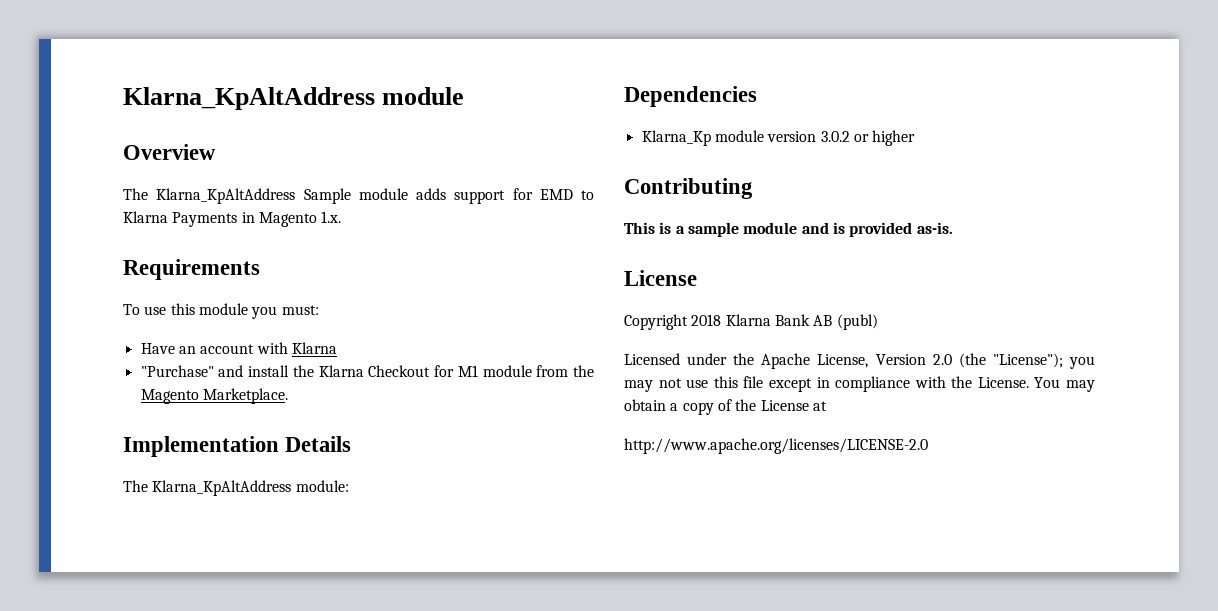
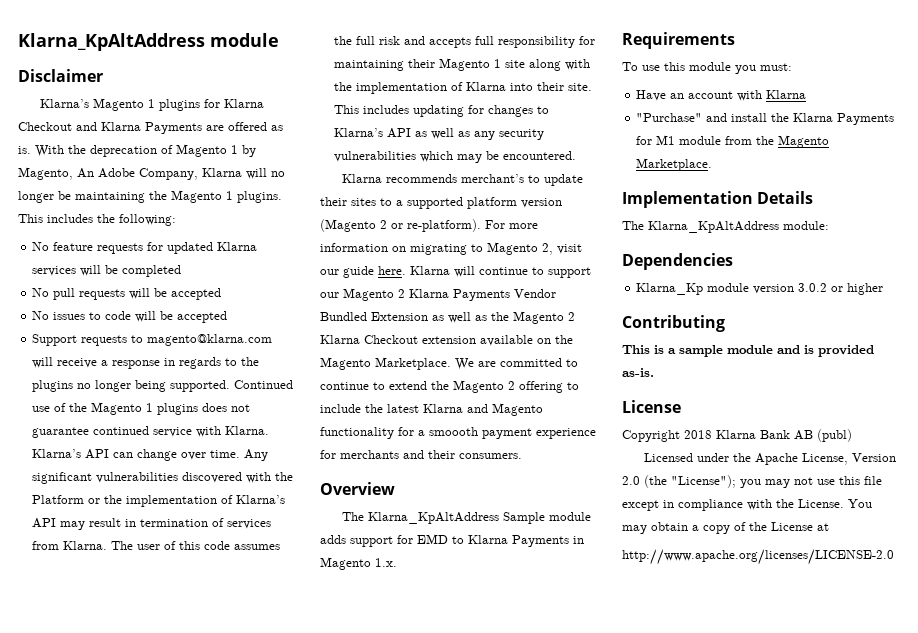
(465, 96) none -> [18,69,103,82] [39,98,264,111] [18,122,283,134] [18,144,256,157] [18,167,285,180] [18,190,282,203] [18,214,176,226] [32,242,258,254] [32,265,182,277] [32,288,222,300] [32,311,228,323] [32,334,273,346] [32,357,260,369] [32,380,294,392] [32,402,251,415] [32,426,270,438] [32,449,269,461] [32,472,294,484] [32,495,286,507] [32,518,272,530] [32,541,281,550] [334,36,596,48] [334,58,591,71] [334,82,593,94] [334,105,550,117] [334,128,545,140] [334,151,577,163] [341,174,583,186] [320,197,562,209] [320,219,538,232] [320,242,582,255] [320,266,591,278] [320,288,556,301] [320,311,575,324] [320,335,573,346] [320,357,578,370] [320,380,579,393] [320,403,543,416] [320,427,596,439] [320,450,522,459] // Disclaimer // Klarna’s Magento 1 plugins for Klarna Checkout and Klarna Payments are offered as is. With the deprecation of Magento 1 by Magento, An Adobe Company, Klarna will no longer be maintaining the Magento 1 plugins. This includes the following: // No feature requests for updated Klarna services will be completed // No pull requests will be accepted // No issues to code will be accepted // Support requests to magento@klarna.com will receive a response in regards to the plugins no longer being supported. Continued use of the Magento 1 plugins does not guarantee continued service with Klarna. Klarna’s API can change over time. Any significant vulnerabilities discovered with the Platform or the implementation of Klarna’s API may result in termination of services from Klarna. The user of this code assumes the full risk and accepts full responsibility for maintaining their Magento 1 site along with the implementation of Klarna into their site. This includes updating for changes to Klarna’s API as well as any security vulnerabilities which may be encountered. // Klarna recommends merchant’s to update their sites to a supported platform version (Magento 2 or re-platform). For more information on migrating to Magento 2, visit our guide here. Klarna will continue to support our Magento 2 Klarna Payments Vendor Bundled Extension as well as the Magento 2 Klarna Checkout extension available on the Magento Marketplace. We are committed to continue to extend the Magento 2 offering to include the latest Klarna and Magento functionality for a smoooth payment experience for merchants and their consumers.
[368,365,431,377] Checkout -> [837,113,895,125] Payments

